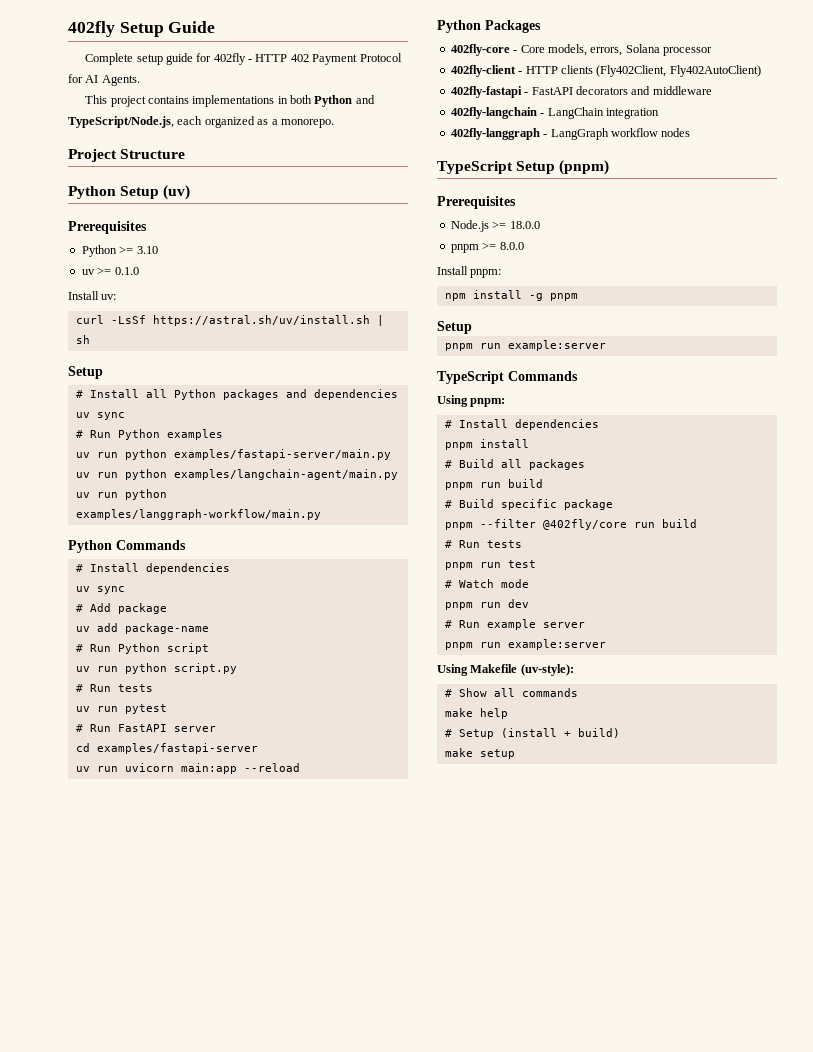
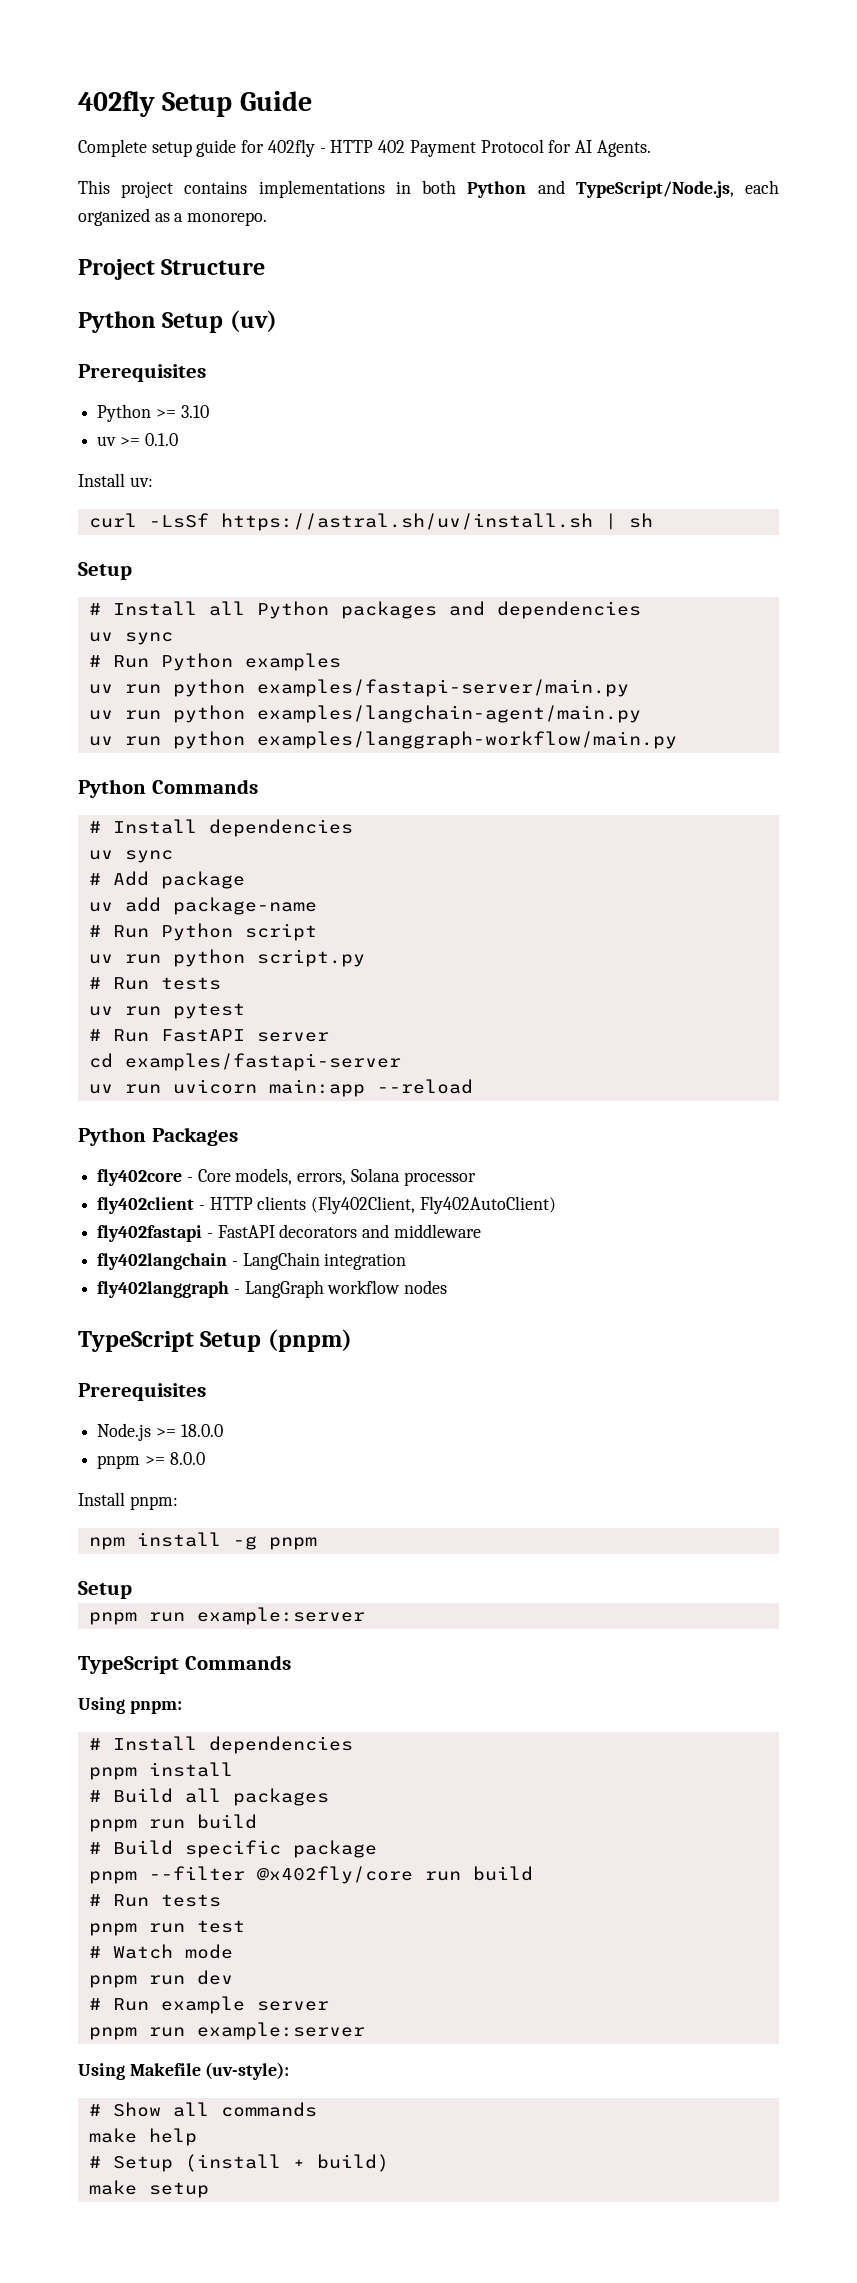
[450,44,510,56] 402fly-core -> [97,1169,183,1186] fly402core
[450,65,516,77] 402fly-client -> [97,1197,195,1214] fly402client
[450,86,522,98] 402fly-fastapi -> [97,1225,203,1242] fly402fastapi
[450,107,537,119] 402fly-langchain -> [97,1253,228,1270] fly402langchain
[450,128,540,140] 402fly-langgraph -> [97,1281,230,1298] fly402langgraph
[542,519,627,530] @402fly/core -> [256,1866,413,1884] @x402fly/core

